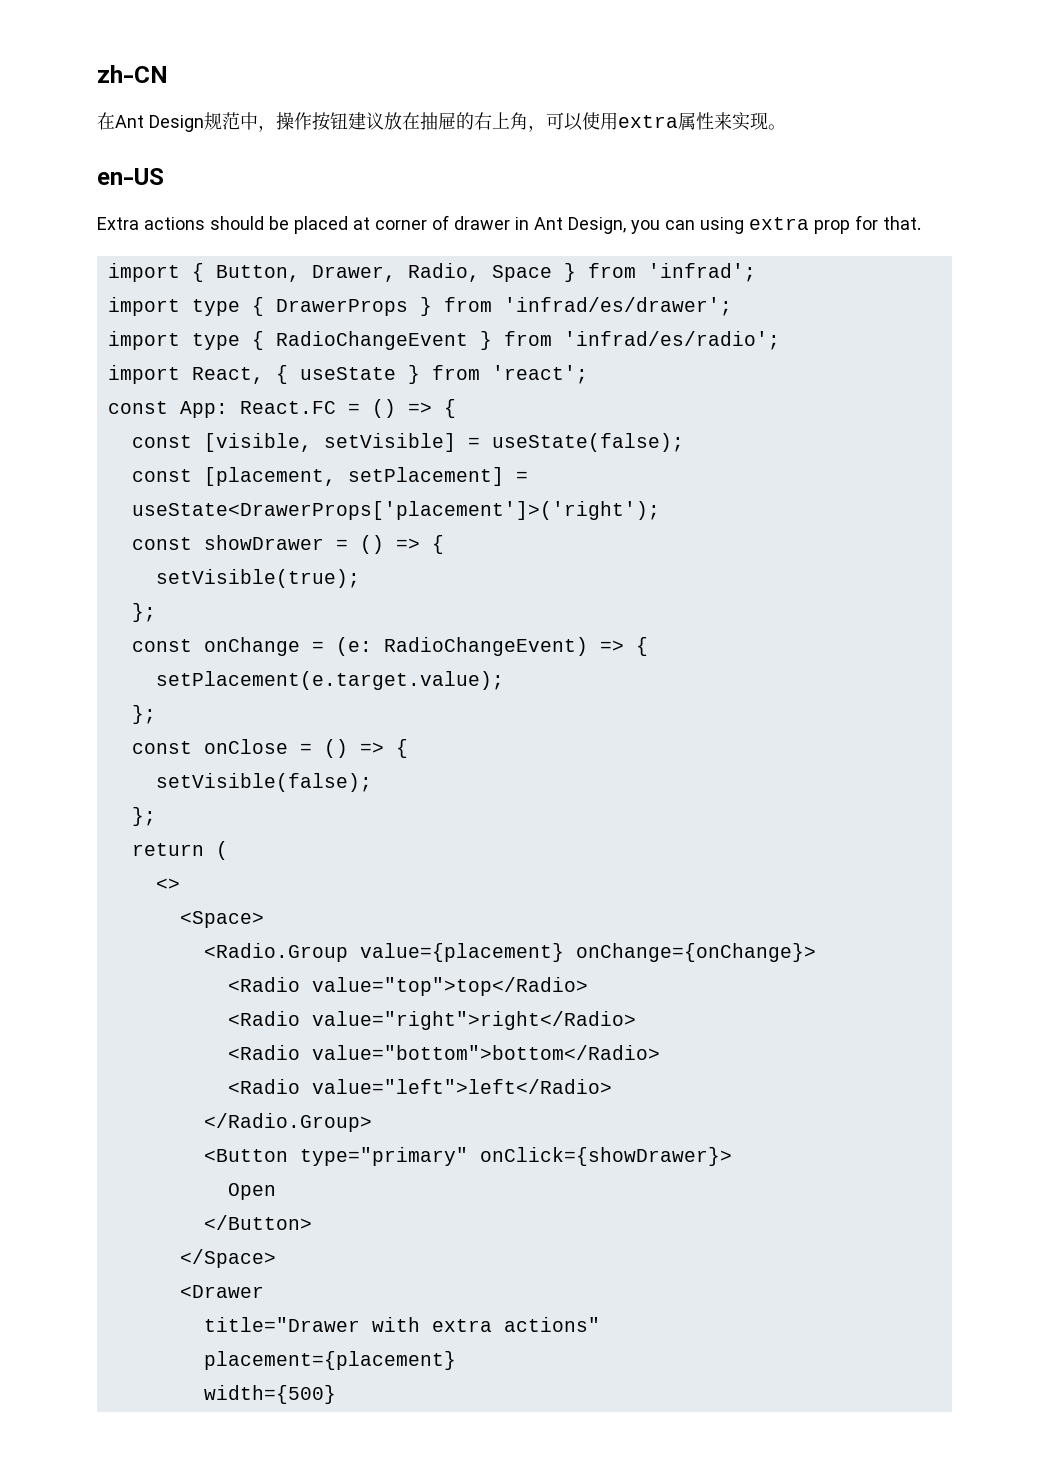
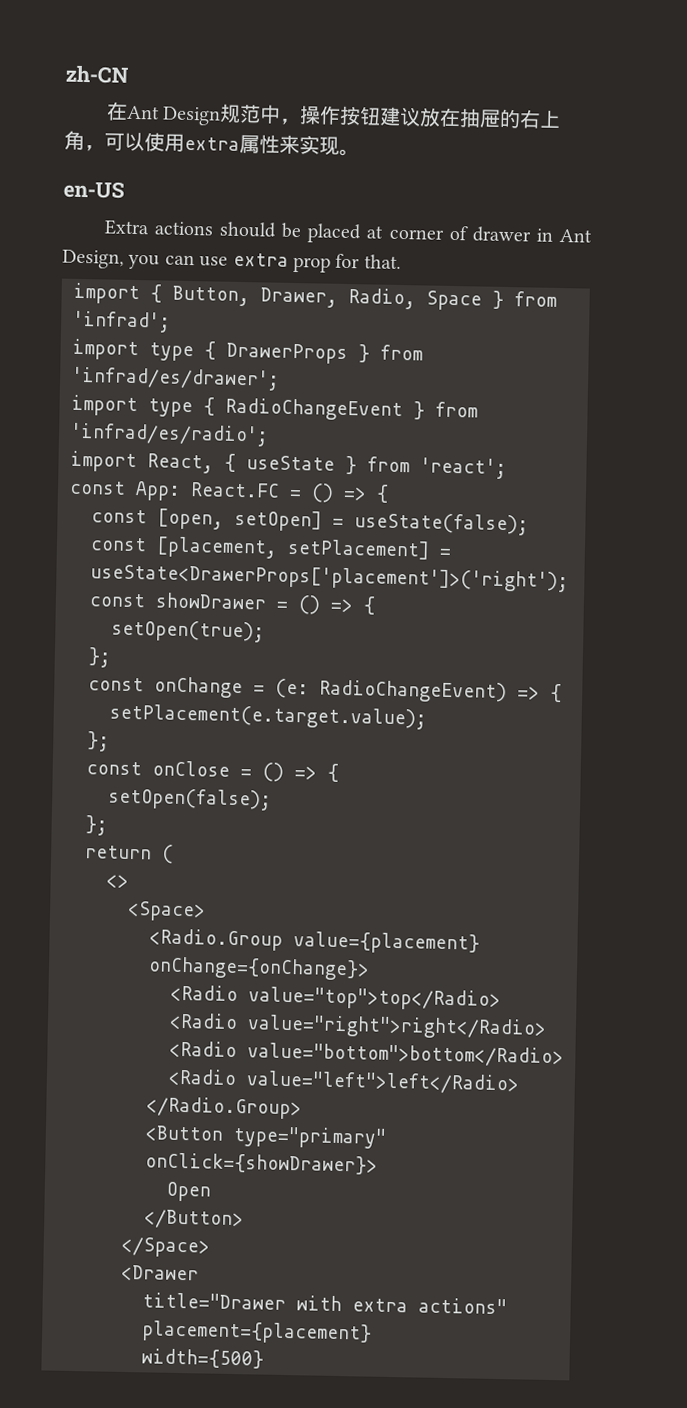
[700,217,744,234] using -> [199,256,229,267] use
[203,433,456,452] [visible, setVisible] -> [157,508,322,532] [open, setOpen]
[155,569,360,588] setVisible(true); -> [111,619,265,643] setOpen(true);
[155,773,372,792] setVisible(false); -> [108,787,272,811] setOpen(false);

